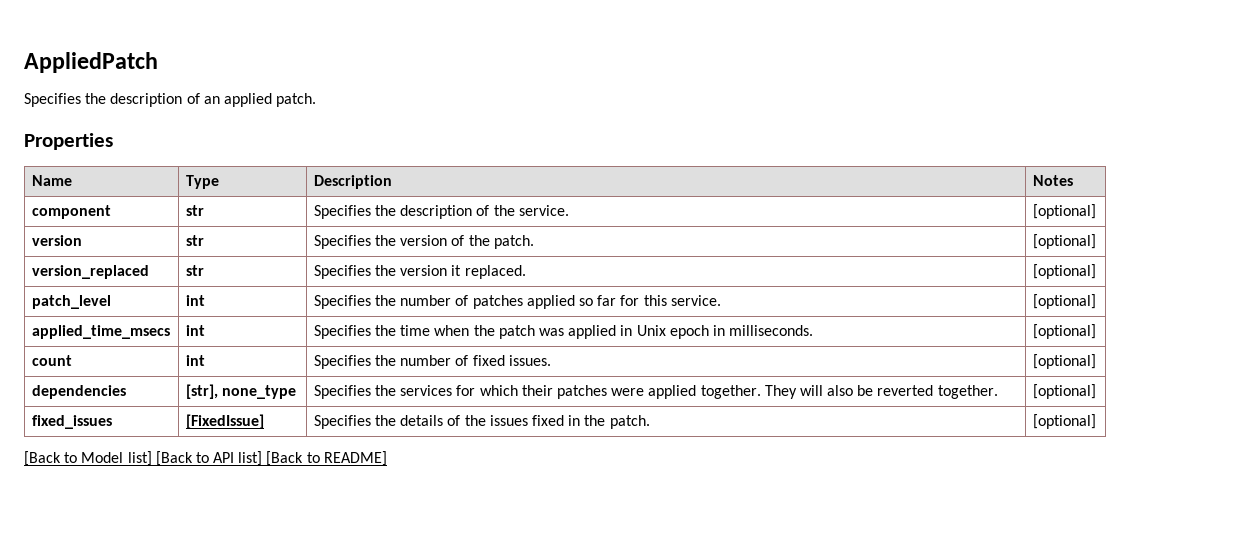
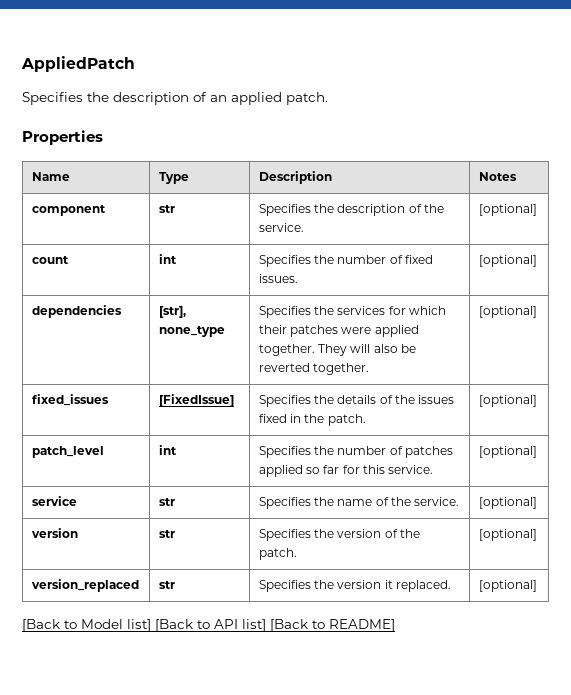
[31,235,82,246] [185,235,204,246] [313,235,534,249] [1032,234,1096,249] [31,265,149,279] [185,265,204,276] [313,265,526,279] [1032,264,1096,279] [31,295,111,309] [185,295,205,306] [313,295,721,309] [1032,294,1096,309] [31,325,170,339] [185,325,205,336] [313,325,814,339] [1032,324,1096,339] // version | str | Specifies the version of the patch. | [optional] // version_replaced | str | Specifies the version it replaced. | [optional] // patch_level | int | Specifies the number of patches applied so far for this service. | [optional] // applied_time_msecs | int | Specifies the time when the patch was applied in Unix epoch in milliseconds. | [optional] -> (537, 210) none
(1096, 421) none -> [31,446,104,458] [158,445,177,455] [258,446,453,458] [258,465,434,477] [478,446,537,458] [31,496,77,506] [158,498,175,506] [258,497,460,509] [478,497,537,509] [30,528,78,538] [158,530,175,538] [258,529,420,541] [258,548,297,560] [478,529,537,541] [30,579,139,592] [158,581,175,589] [258,580,451,592] [478,580,537,592] // patch_level | int | Specifies the number of patches applied so far for this service. | [optional] // service | str | Specifies the name of the service. | [optional] // version | str | Specifies the version of the patch. | [optional] // version_replaced | str | Specifies the version it replaced. | [optional]

